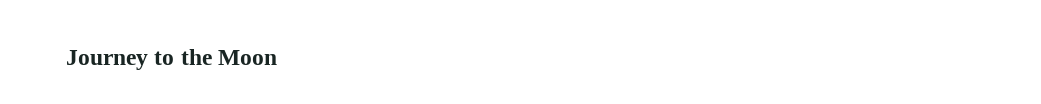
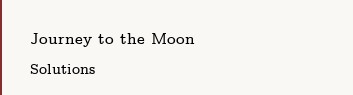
(278, 57) none -> [30,64,95,74] // Solutions

